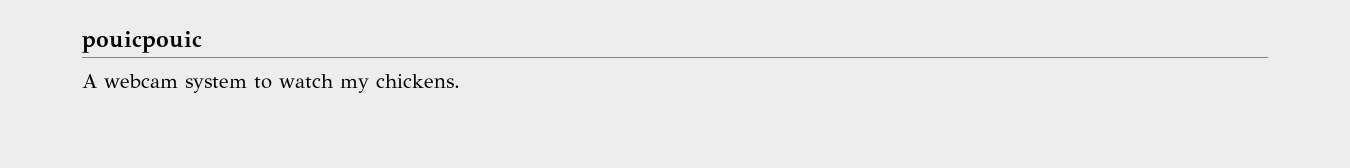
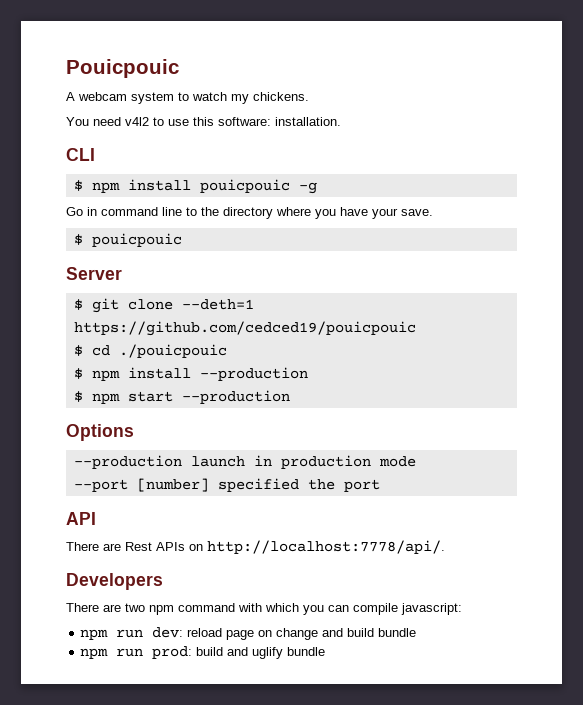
[82,31,202,53] pouicpouic -> [66,59,179,78] Pouicpouic
(460, 81) none -> [66,117,341,126] [66,148,95,161] [73,179,317,194] [66,207,433,219] [73,233,182,247] [66,267,122,280] [73,298,254,313] [73,321,416,336] [73,344,227,358] [73,367,308,381] [73,390,290,404] [66,424,134,441] [73,455,416,469] [73,478,380,492] [66,512,96,525] [66,540,445,554] [66,573,163,590] [66,603,462,615] [80,627,417,640] [80,646,326,659] // You need v4l2 to use this software: installation. // CLI // $ npm install pouicpouic -g // Go in command line to the directory where you have your save. // $ pouicpouic // Server // $ git clone --deth=1 https://github.com/cedced19/pouicpouic // $ cd ./pouicpouic // $ npm install --production // $ npm start --production // Options // --production launch in production mode // --port [number] specified the port // API // There are Rest APIs on http://localhost:7778/api/. // Developers // There are two npm command with which you can compile javascript: // npm run dev: reload page on change and build bundle // npm run prod: build and uglify bundle

